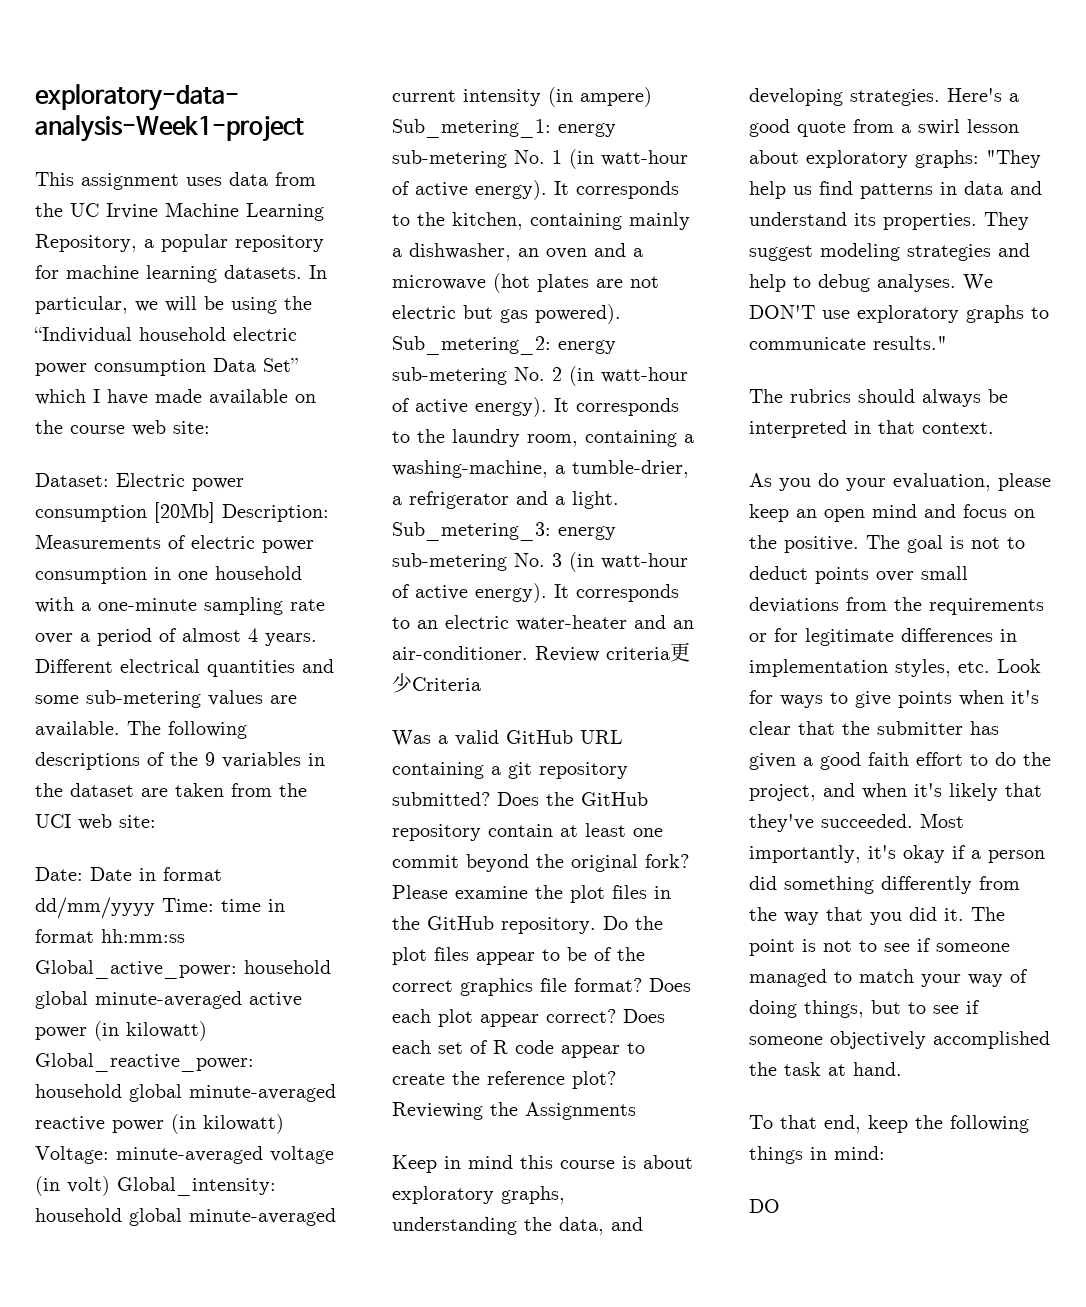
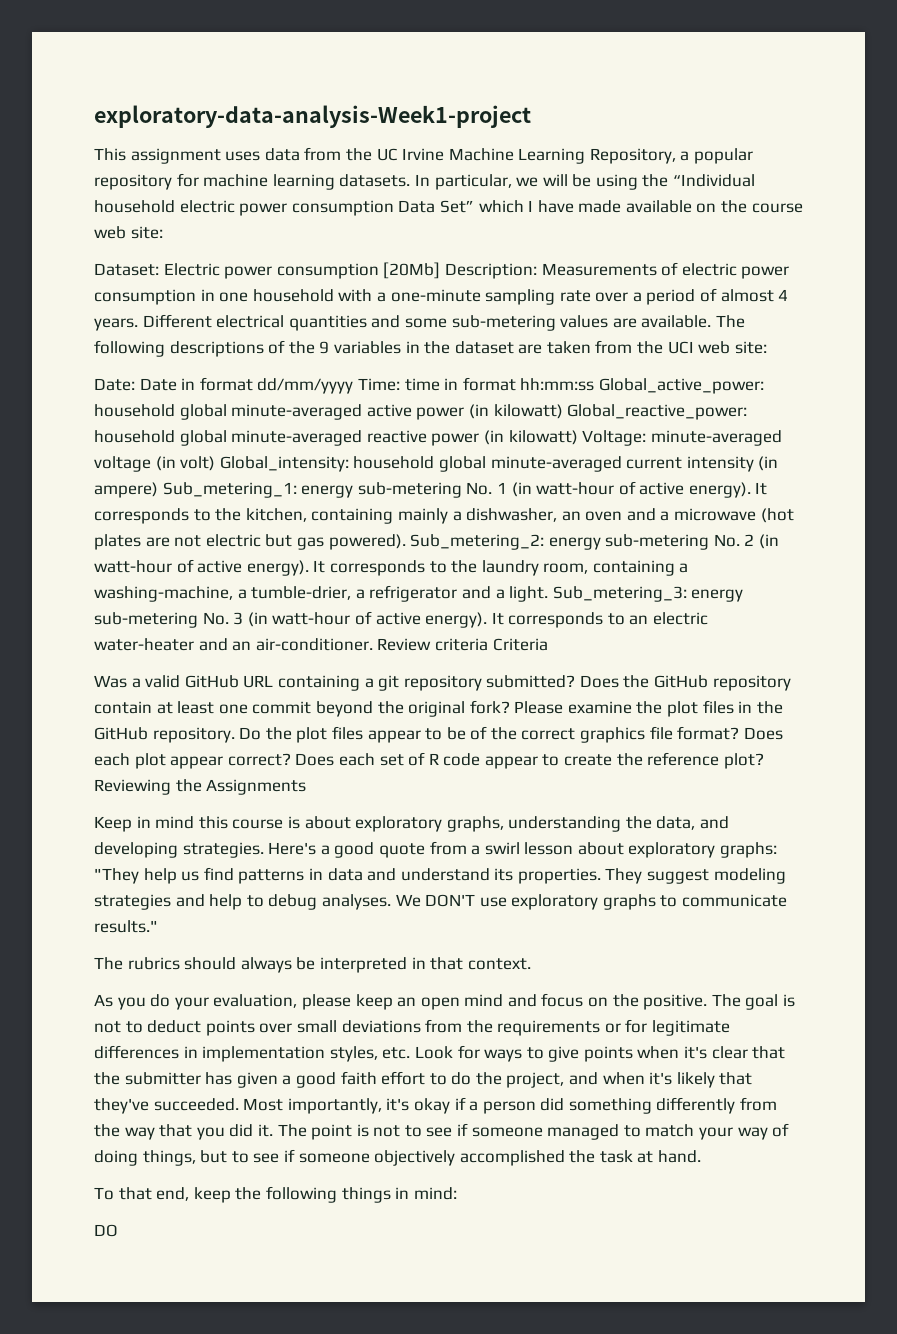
[670,642,690,662] [392,673,412,693] 更少 -> (488, 644) none

